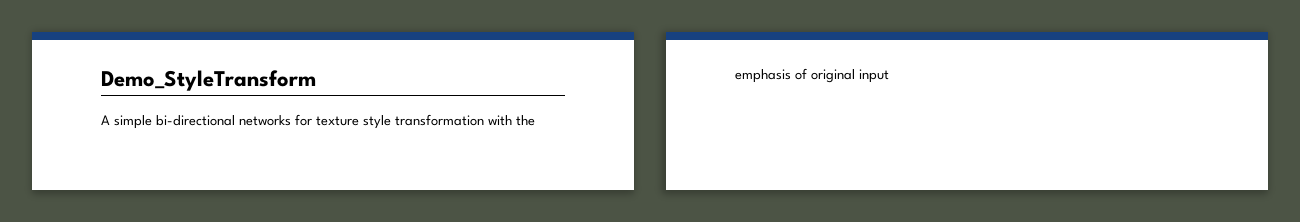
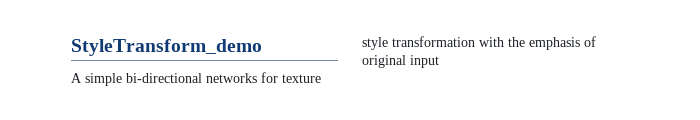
[101,70,316,91] Demo_StyleTransform -> [71,39,262,56] StyleTransform_demo

